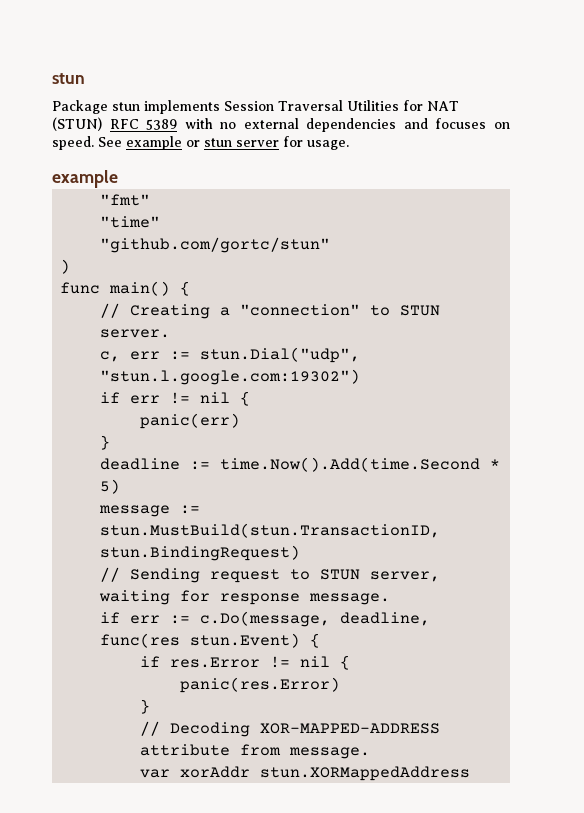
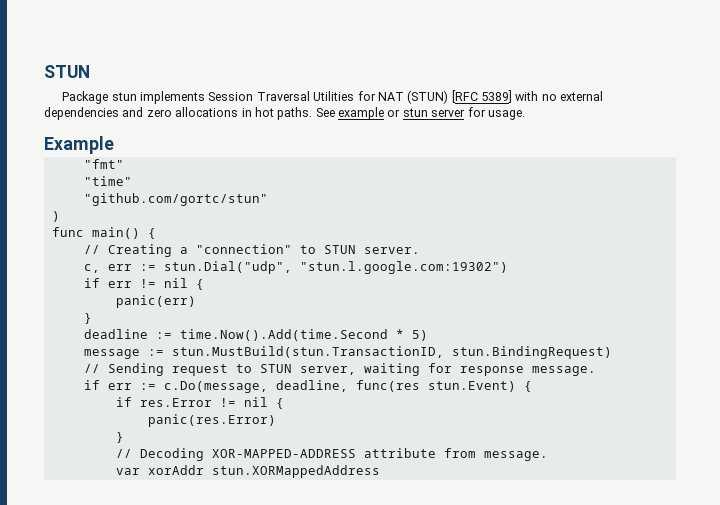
[52,73,85,84] stun -> [44,65,90,78] STUN
[109,119,178,130] RFC 5389 -> [451,90,513,103] [RFC 5389]
[435,118,510,129] [52,136,94,150] focuses on speed. -> [146,107,313,120] zero allocations in hot paths.
[52,170,118,188] example -> [44,136,114,154] Example

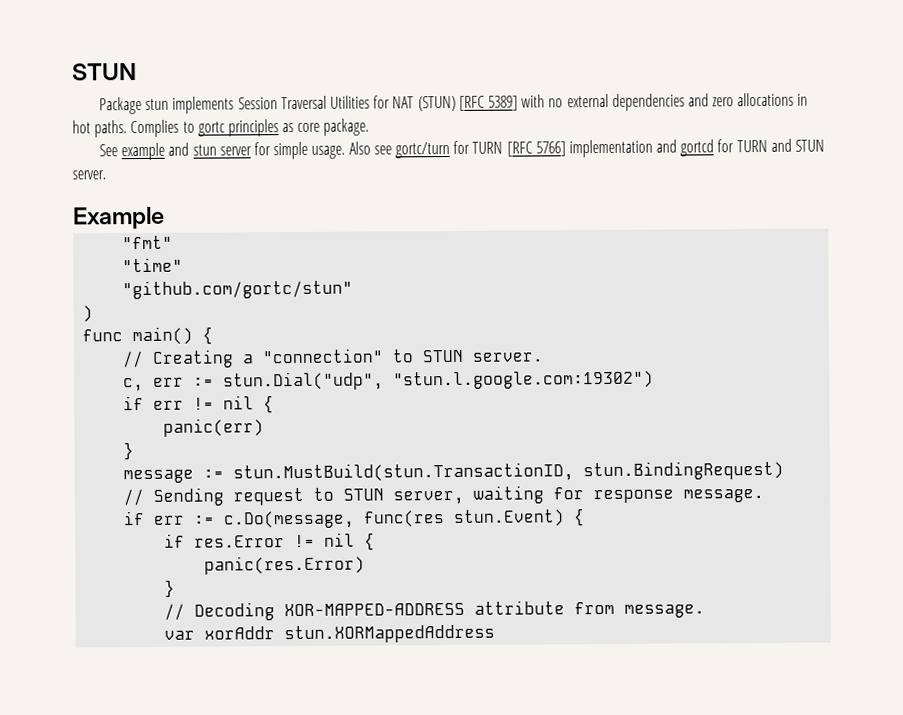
(313, 113) none -> [130,118,370,138] Complies to gortc principles as core package. //
[387,109,401,117] or -> [168,142,190,156] and
(486, 112) none -> [273,141,309,160] simple
(525, 115) none -> [348,138,826,159] [72,170,106,180] Also see gortc/turn for TURN [RFC 5766] implementation and gortcd for TURN and STUN server.
[83,329,428,341] // deadline := time.Now().Add(time.Second * 5) -> (135, 451) none
[275,380,348,392] deadline, -> (356, 519) none

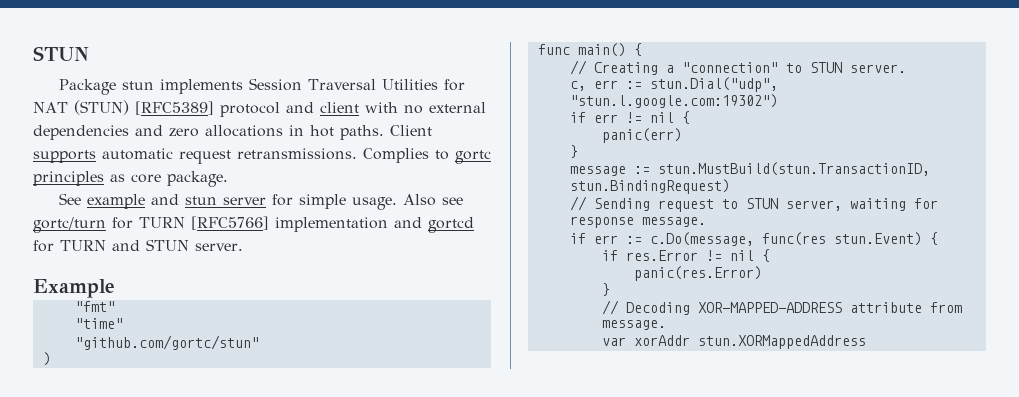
[458,95,518,111] [RFC 5389] -> [134,101,359,117] [RFC5389] protocol and client
(128, 129) none -> [390,125,432,136] [33,148,357,164] Client supports automatic request retransmissions.
[506,141,566,157] [RFC 5766] -> [191,216,269,230] [RFC5766]

